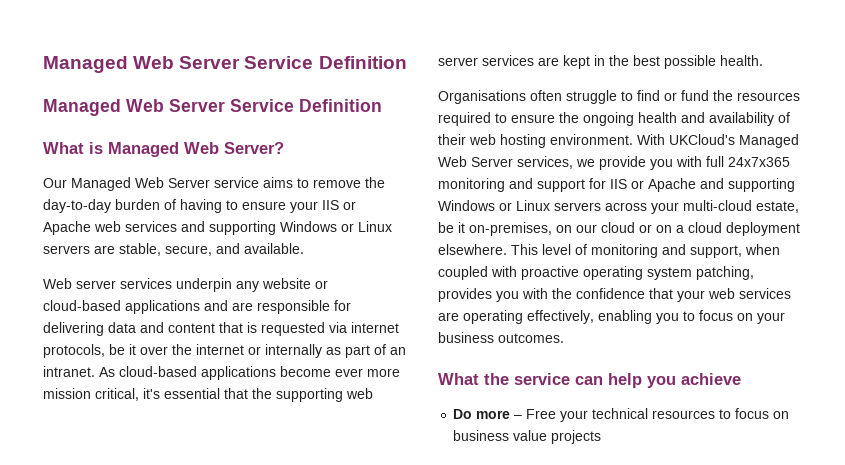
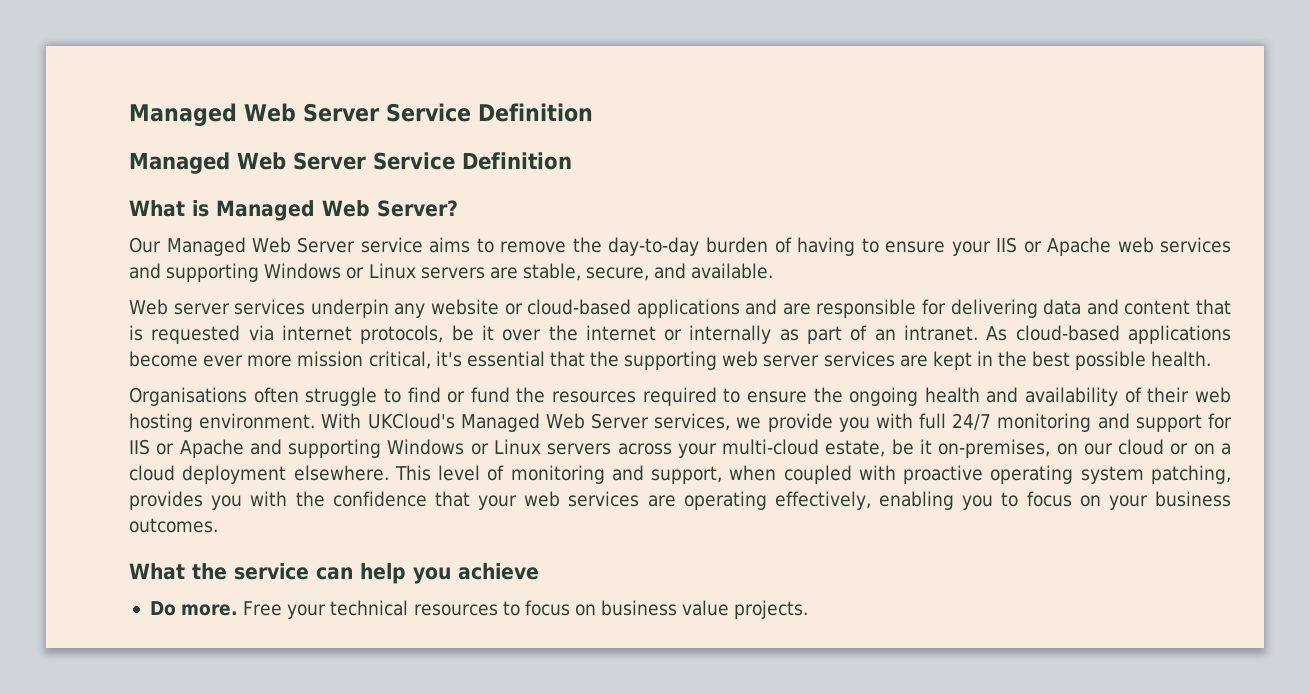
[728,157,790,167] 24x7x365 -> [952,413,992,430] 24/7
[476,410,523,419] more – -> [181,604,239,616] more.
[551,430,602,444] projects -> [734,600,809,619] projects.

